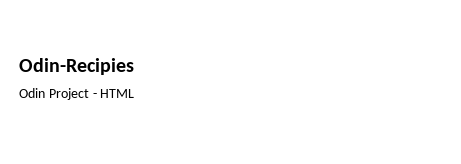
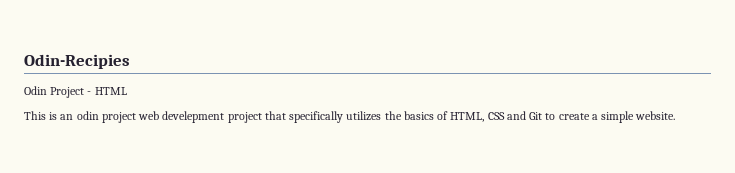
(135, 93) none -> [24,111,676,123] // This is an odin project web develepment project that specifically utilizes the basics of HTML, CSS and Git to create a simple website.

